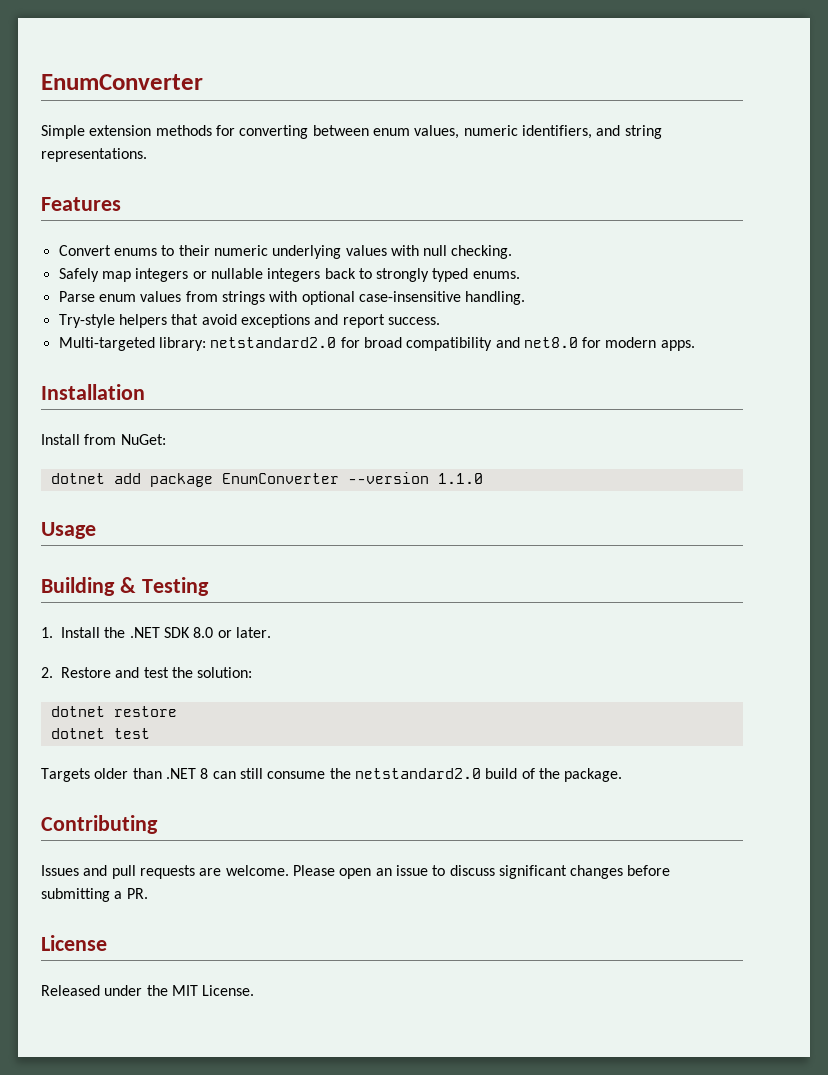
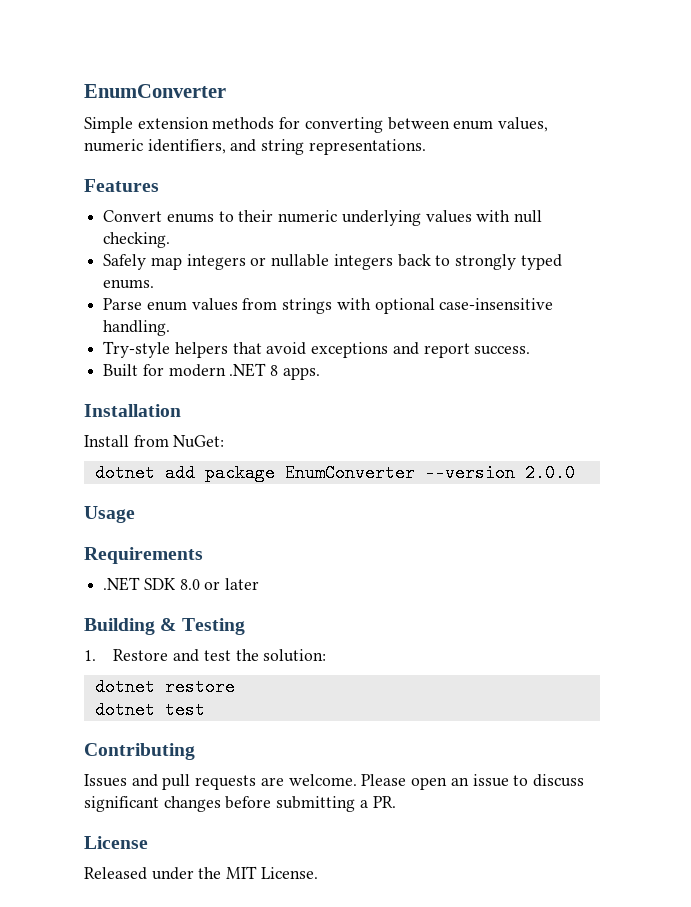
[58,337,657,351] Multi-targeted library: netstandard2.0 for broad compatibility and net8.0 for modern -> [103,363,279,377] Built for modern .NET 8
[437,473,483,484] 1.1.0 -> [524,464,575,482] 2.0.0
[41,577,209,596] [41,627,271,638] [41,667,53,678] Building & Testing // 1. Install the .NET SDK 8.0 or later. // 2. -> [84,547,203,564] [103,577,260,591] [84,618,245,635] [84,650,96,661] Requirements // .NET SDK 8.0 or later // Building & Testing // 1.
[41,768,623,782] // Targets older than .NET 8 can still consume the netstandard2.0 build of the package. -> (205, 710) none

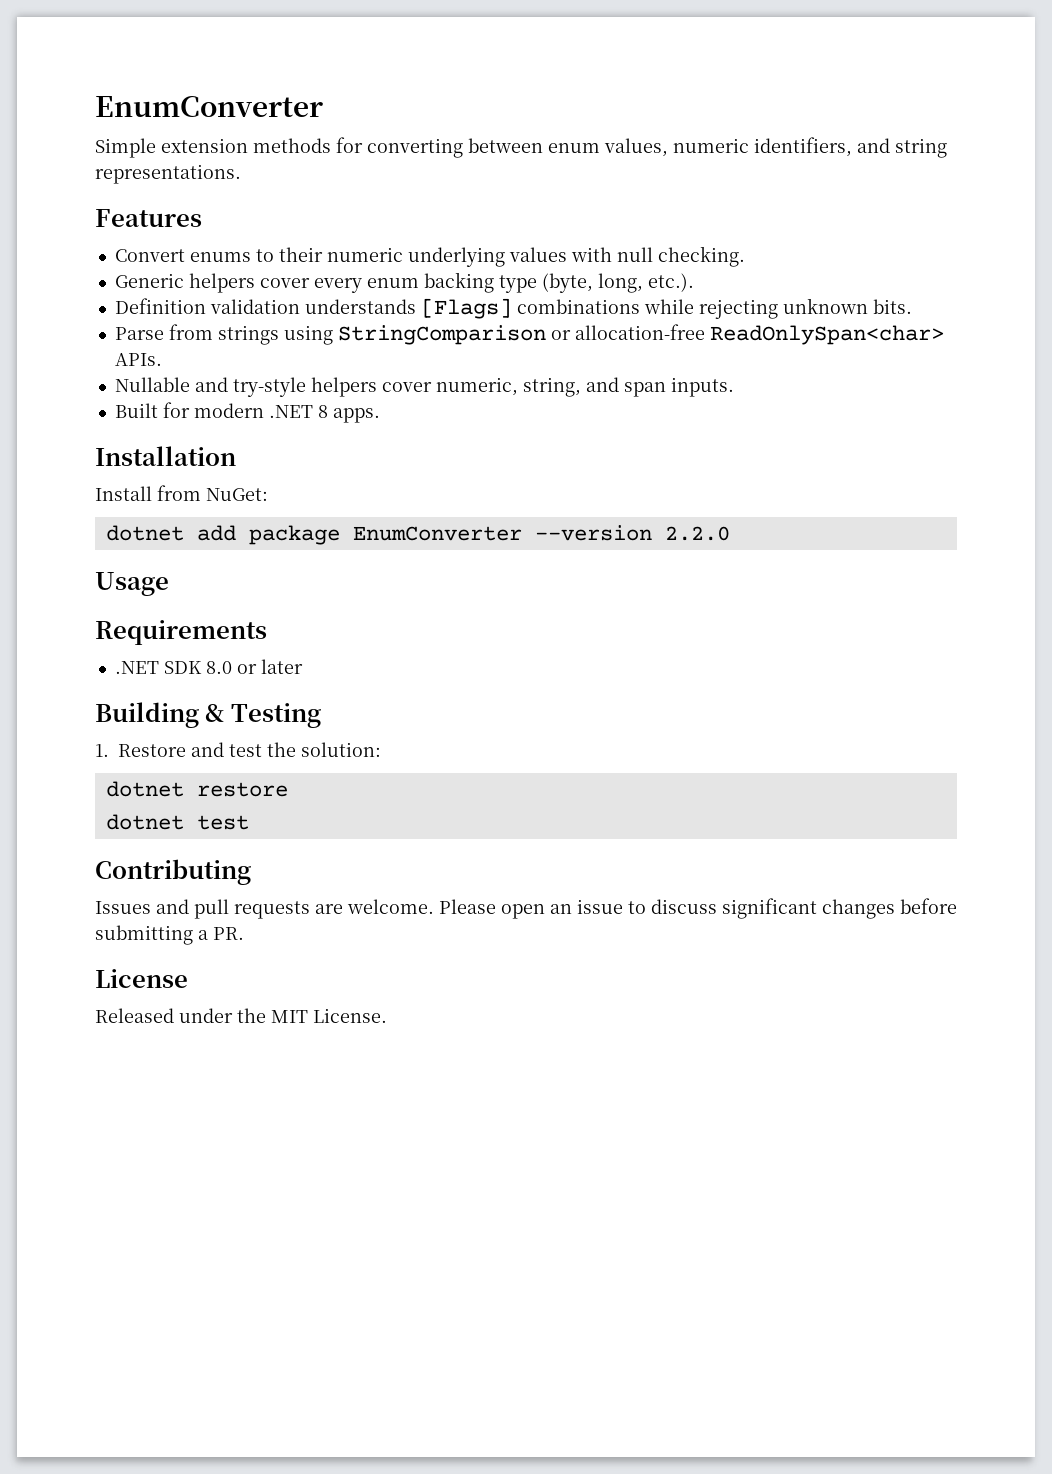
[103,254,562,270] [103,279,155,289] [103,298,554,314] [103,320,171,336] [103,341,531,358] Safely map integers or nullable integers back to strongly typed enums. // Parse enum values from strings with optional case-insensitive handling. // Try-style helpers that avoid exceptions and report success. -> [114,272,694,293] [114,298,912,319] [114,324,944,345] [114,353,162,366] [114,377,734,397] Generic helpers cover every enum backing type (byte, long, etc.). // Definition validation understands [Flags] combinations while rejecting unknown bits. // Parse from strings using StringComparison or allocation-free ReadOnlySpan<char> APIs. // Nullable and try-style helpers cover numeric, string, and span inputs.
[524,464,575,482] 2.0.0 -> [664,526,730,541] 2.2.0

